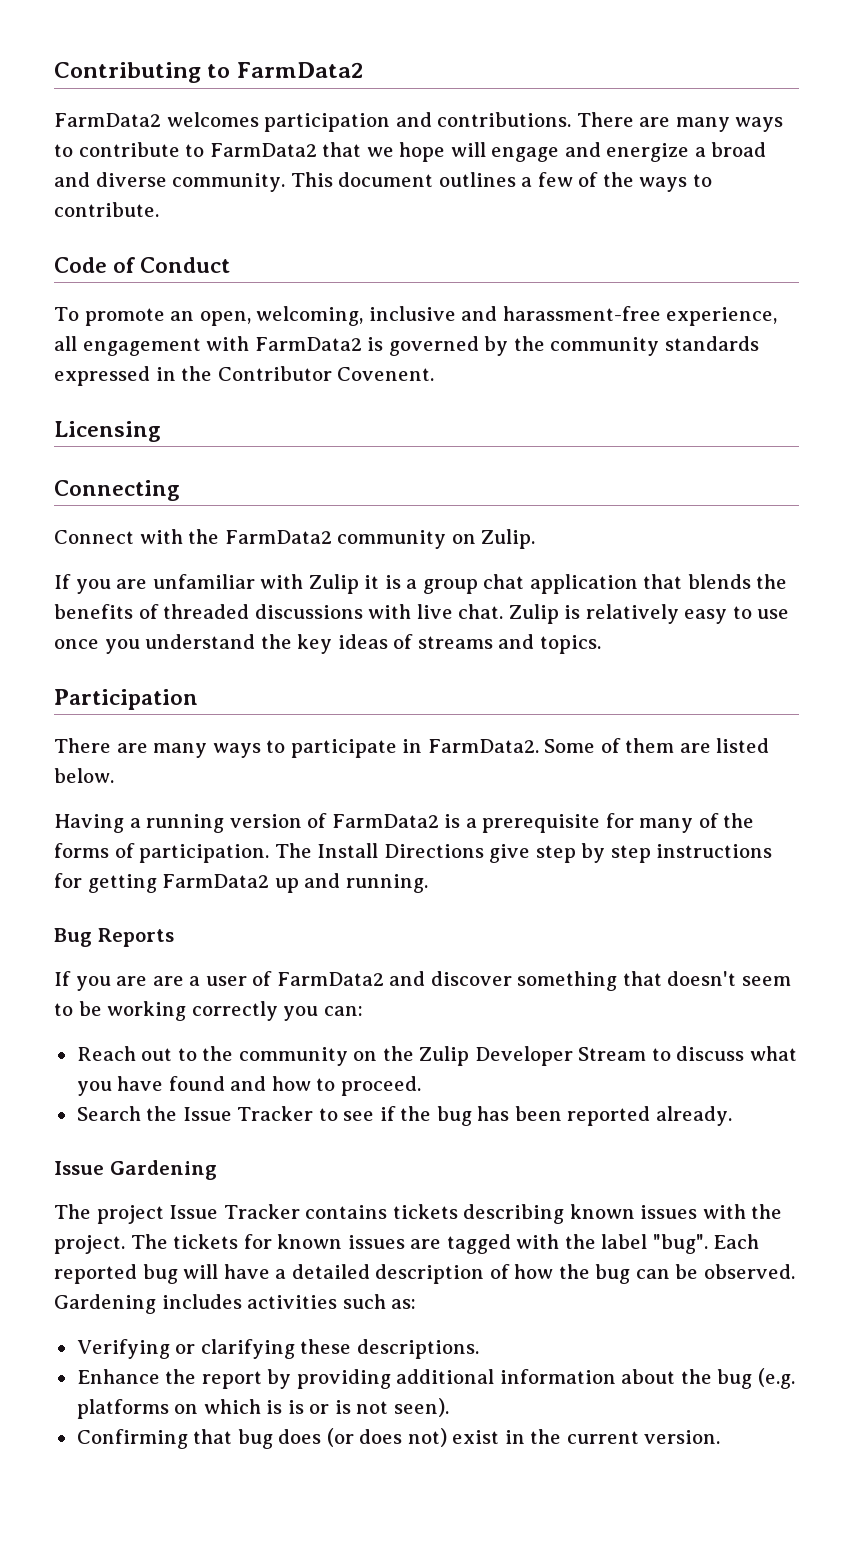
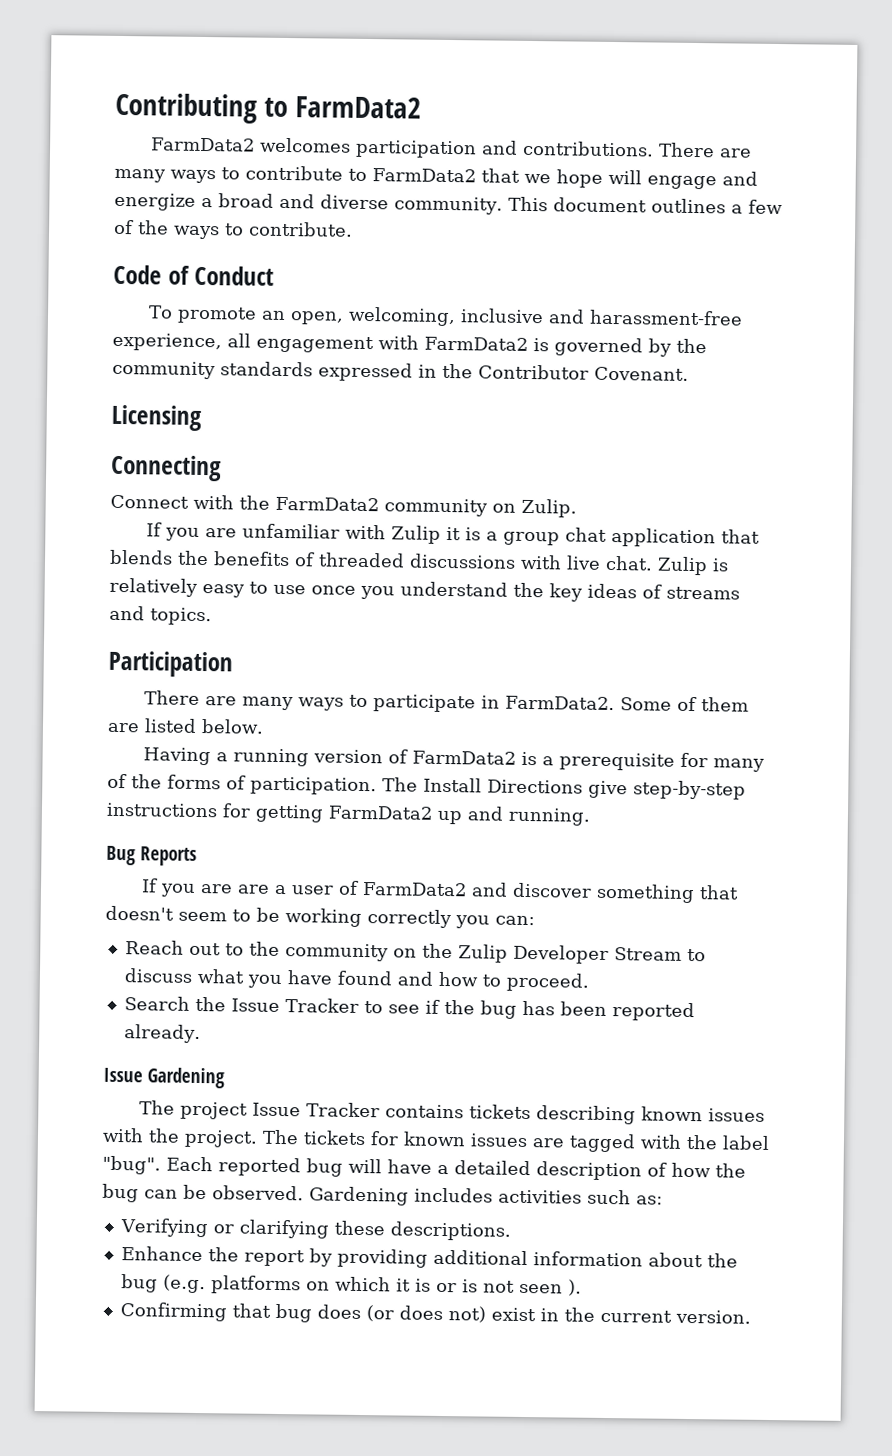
[337,367,435,381] Covenent. -> [594,366,689,381] Covenant.
[535,843,651,863] step by step -> [633,780,746,800] step-by-step
[266,1400,283,1414] is -> [395,1278,411,1292] it
[393,1398,449,1417] seen). -> [518,1279,582,1296] seen ).

